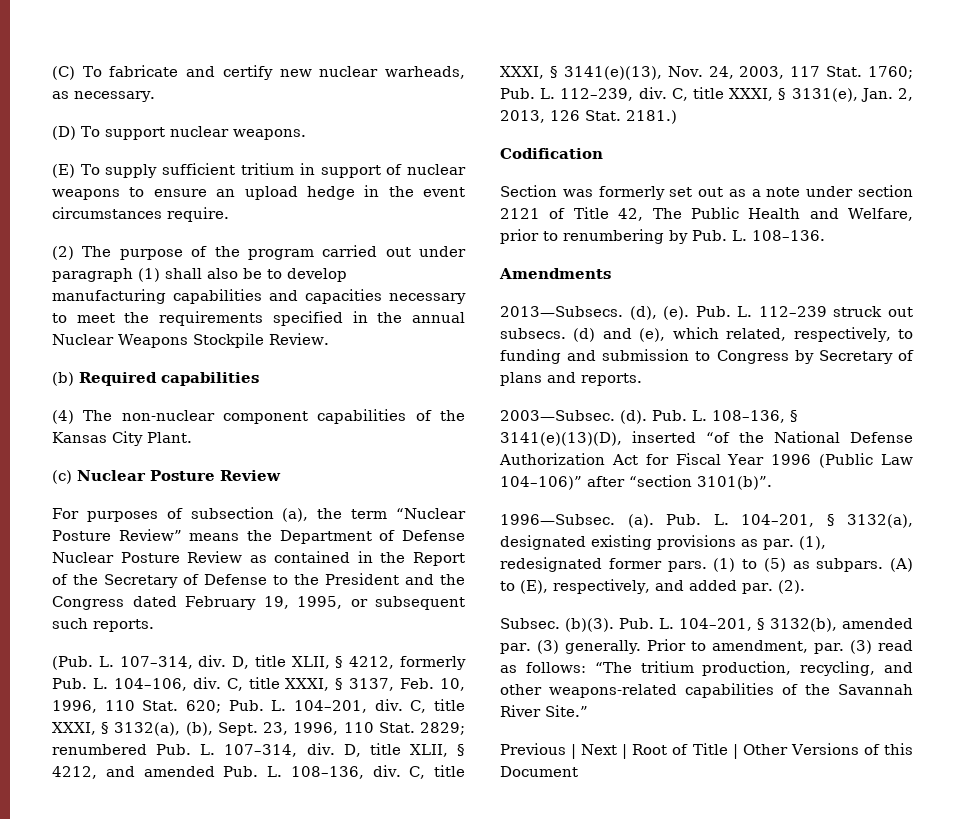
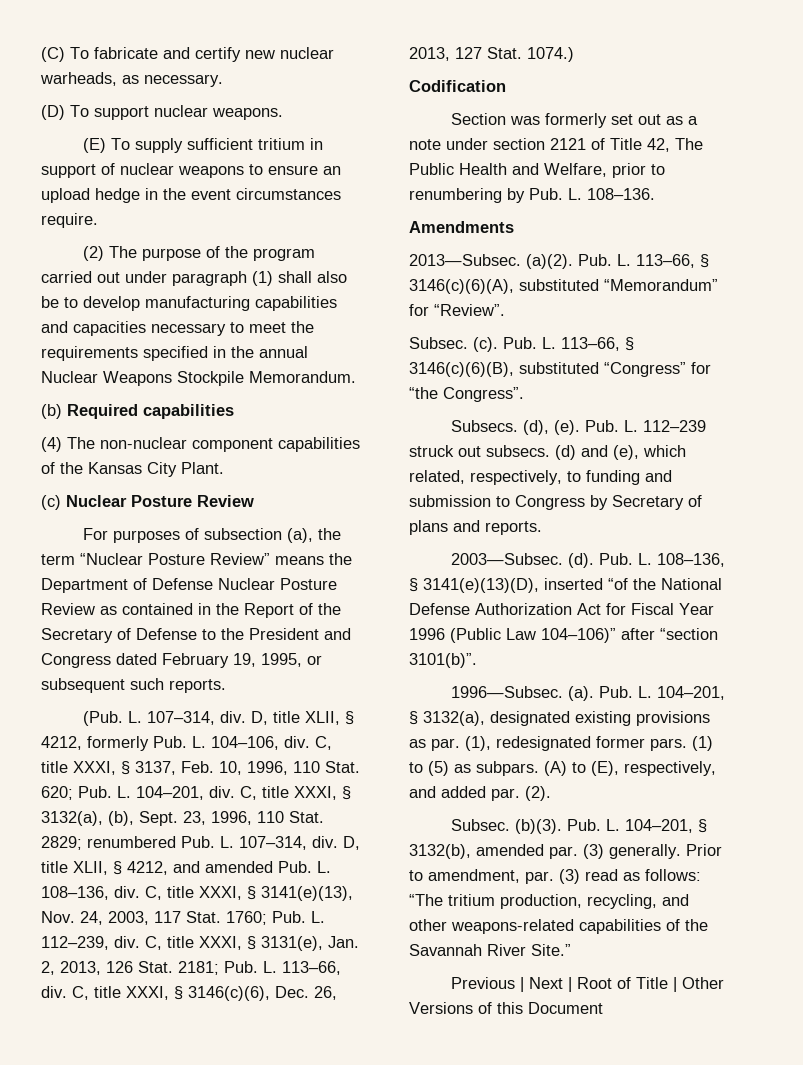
[268,333,329,345] Review. -> [249,371,356,383] Memorandum.
[440,574,465,585] the -> (351, 634) none
[626,110,677,124] 2181.) -> [178,961,341,975] [41,986,337,1001] [409,47,574,62] 2181; Pub. L. 113–66, div. C, title XXXI, § 3146(c)(6), Dec. 26, 2013, 127 Stat. 1074.)
[500,306,623,317] 2013—Subsecs. -> [409,254,709,269] [409,279,718,294] [409,304,505,316] [409,337,634,352] [409,362,711,377] [409,387,524,402] [451,420,519,432] 2013—Subsec. (a)(2). Pub. L. 113–66, § 3146(c)(6)(A), substituted “Memorandum” for “Review”. // Subsec. (c). Pub. L. 113–66, § 3146(c)(6)(B), substituted “Congress” for “the Congress”. // Subsecs.

